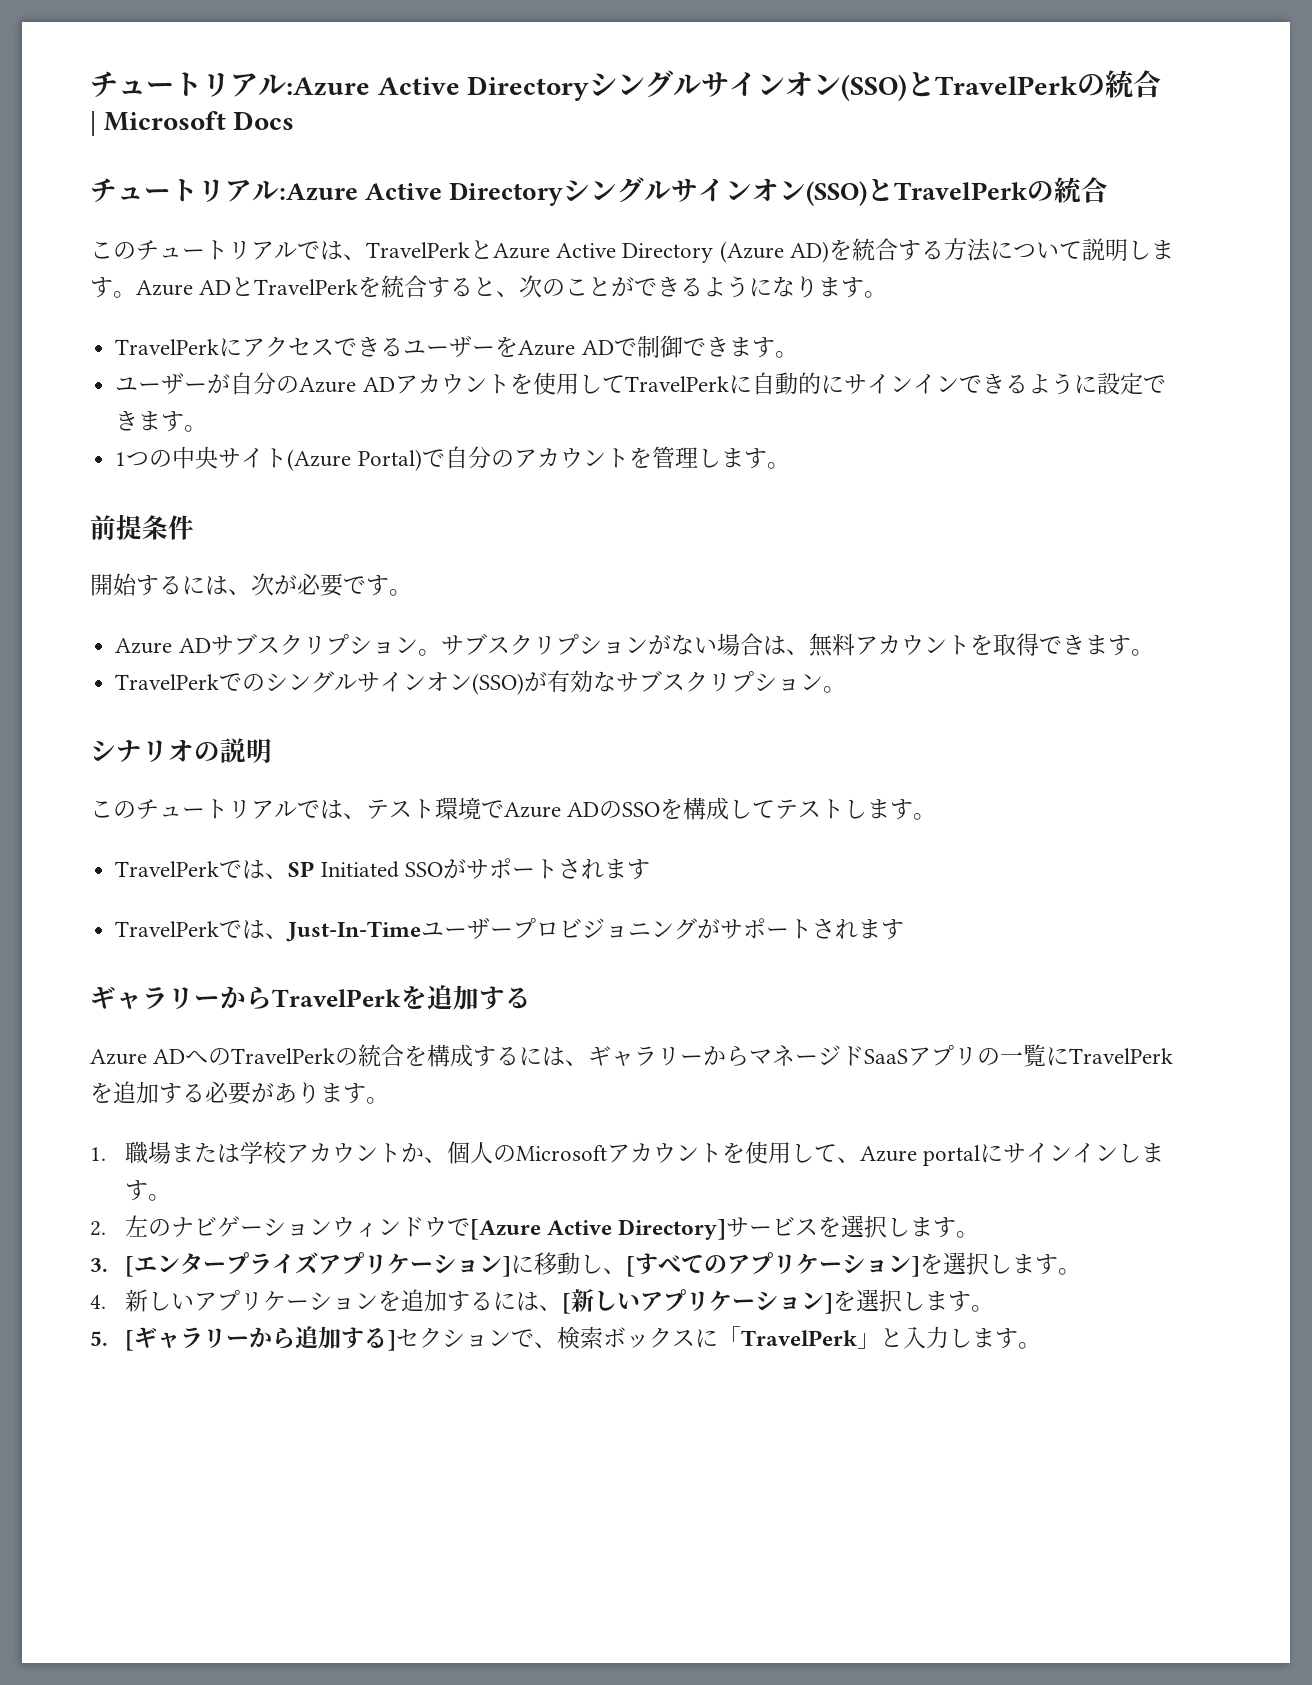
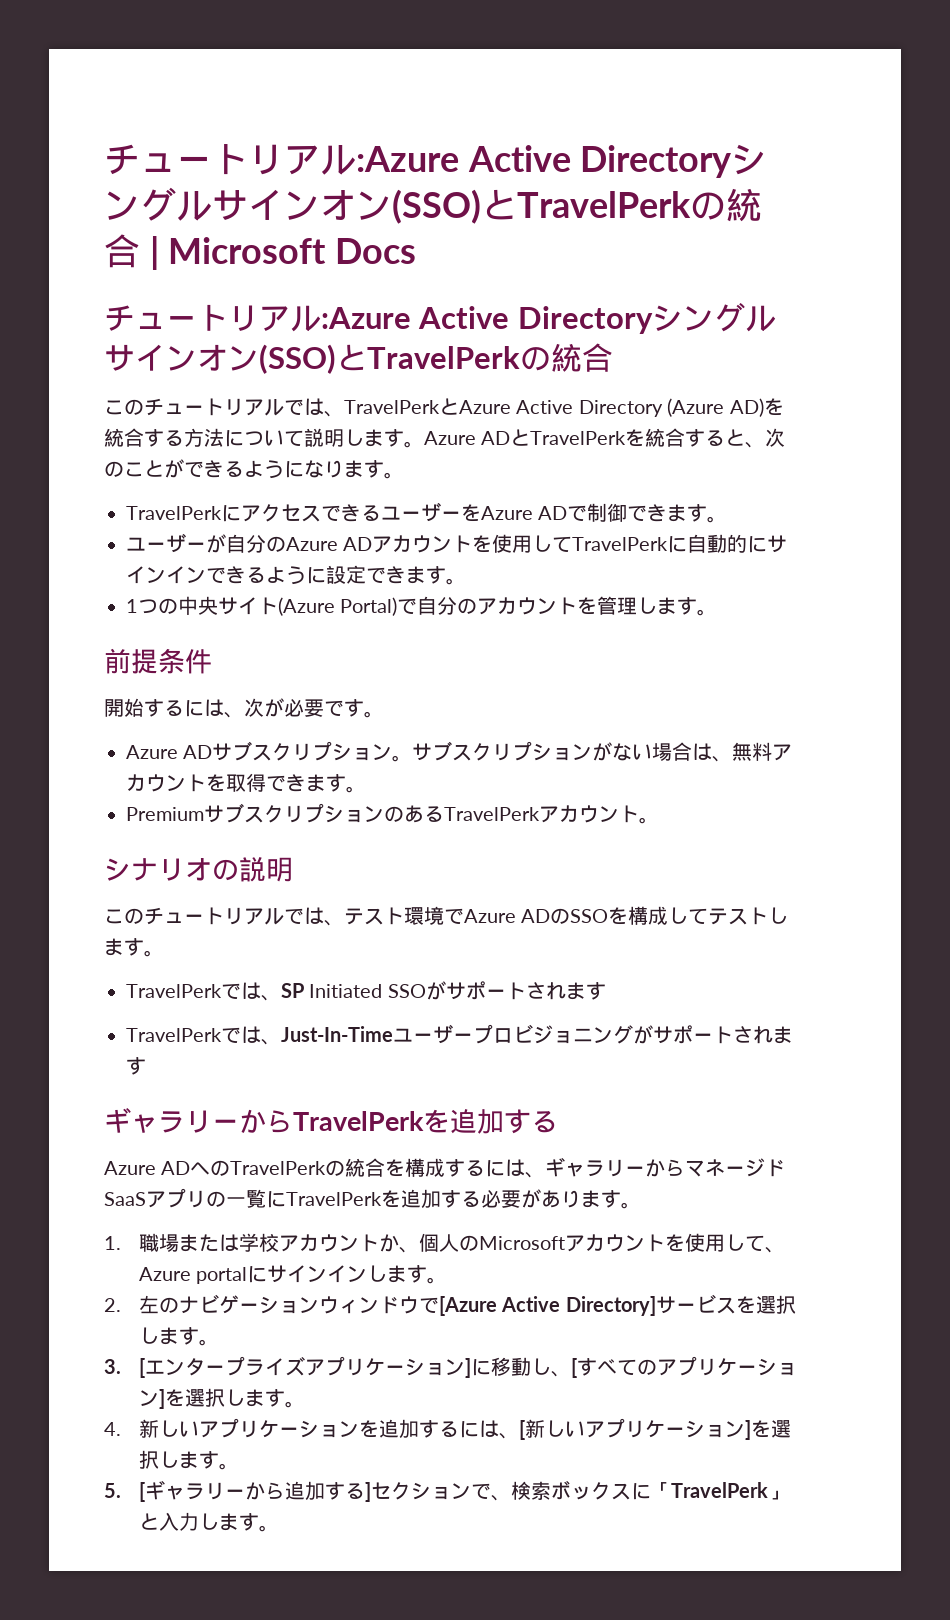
[115,670,824,695] TravelPerkでのシングルサインオン(SSO)が有効なサブスクリプション -> [126,803,639,823] PremiumサブスクリプションのあるTravelPerkアカウント

